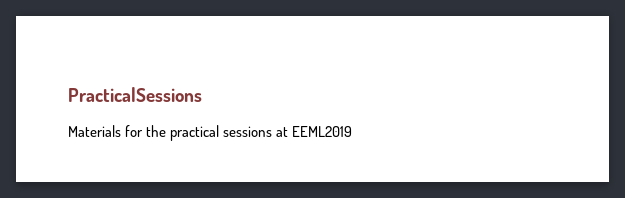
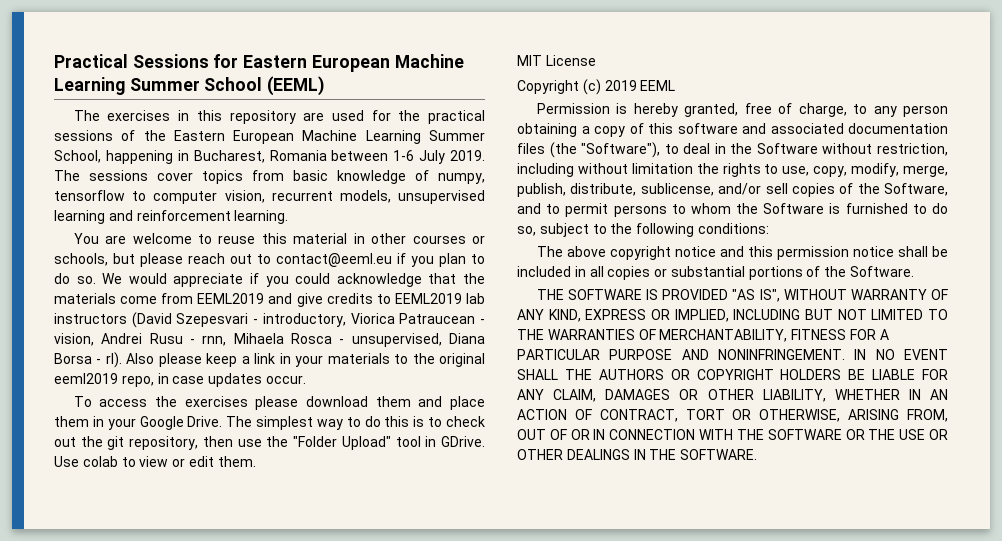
[68,87,202,102] [68,125,353,141] PracticalSessions // Materials for the practical sessions at EEML2019 -> [54,54,464,72] [54,76,325,96] [73,110,485,124] [54,130,485,144] [54,150,485,164] [54,170,485,184] [54,190,485,204] [54,210,289,224] [73,233,486,244] [54,253,485,267] [54,273,485,287] [54,293,485,307] [54,312,486,328] [54,333,485,347] [54,352,485,368] [54,373,306,387] [73,396,485,410] [54,416,486,430] [54,436,485,450] [54,456,256,467] [517,55,596,66] [517,79,676,95] [536,103,948,117] [517,123,948,137] [517,142,948,158] [517,163,949,177] [517,183,948,197] [517,203,948,217] [517,223,769,237] [536,246,948,260] [517,266,915,280] [536,289,948,302] [517,309,948,322] [517,329,889,342] [517,349,948,360] [517,369,948,380] [517,389,948,402] [517,409,948,422] [517,429,948,440] [517,449,758,460] Practical Sessions for Eastern European Machine Learning Summer School (EEML) // The exercises in this repository are used for the practical sessions of the Eastern European Machine Learning Summer School, happening in Bucharest, Romania between 1-6 July 2019. The sessions cover topics from basic knowledge of numpy, tensorflow to computer vision, recurrent models, unsupervised learning and reinforcement learning. // You are welcome to reuse this material in other courses or schools, but please reach out to contact@eeml.eu if you plan to do so. We would appreciate if you could acknowledge that the materials come from EEML2019 and give credits to EEML2019 lab instructors (David Szepesvari - introductory, Viorica Patraucean - vision, Andrei Rusu - rnn, Mihaela Rosca - unsupervised, Diana Borsa - rl). Also please keep a link in your materials to the original eeml2019 repo, in case updates occur. // To access the exercises please download them and place them in your Google Drive. The simplest way to do this is to check out the git repository, then use the "Folder Upload" tool in GDrive. Use colab to view or edit them. // MIT License // Copyright (c) 2019 EEML // Permission is hereby granted, free of charge, to any person obtaining a copy of this software and associated documentation files (the "Software"), to deal in the Software without restriction, including without limitation the rights to use, copy, modify, merge, publish, distribute, sublicense, and/or sell copies of the Software, and to permit persons to whom the Software is furnished to do so, subject to the following conditions: // The above copyright notice and this permission notice shall be included in all copies or substantial portions of the Software. // THE SOFTWARE IS PROVIDED "AS IS", WITHOUT WARRANTY OF ANY KIND, EXPRESS OR IMPLIED, INCLUDING BUT NOT LIMITED TO THE WARRANTIES OF MERCHANTABILITY, FITNESS FOR A PARTICULAR PURPOSE AND NONINFRINGEMENT. IN NO EVENT SHALL THE AUTHORS OR COPYRIGHT HOLDERS BE LIABLE FOR ANY CLAIM, DAMAGES OR OTHER LIABILITY, WHETHER IN AN ACTION OF CONTRACT, TORT OR OTHERWISE, ARISING FROM, OUT OF OR IN CONNECTION WITH THE SOFTWARE OR THE USE OR OTHER DEALINGS IN THE SOFTWARE.

